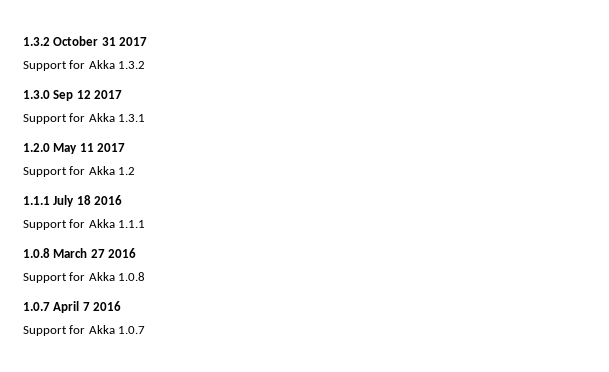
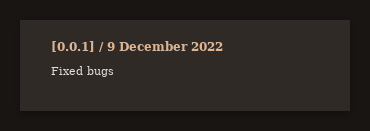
[23,36,148,46] [23,60,146,71] [23,90,123,101] [23,113,146,124] [23,143,126,154] [23,166,136,177] [23,195,123,207] [23,219,146,230] [23,248,137,258] [23,272,146,283] [23,301,122,313] [23,325,146,336] 1.3.2 October 31 2017 // Support for Akka 1.3.2 // 1.3.0 Sep 12 2017 // Support for Akka 1.3.1 // 1.2.0 May 11 2017 // Support for Akka 1.2 // 1.1.1 July 18 2016 // Support for Akka 1.1.1 // 1.0.8 March 27 2016 // Support for Akka 1.0.8 // 1.0.7 April 7 2016 // Support for Akka 1.0.7 -> [51,41,223,52] [51,66,114,77] [0.0.1] / 9 December 2022 // Fixed bugs

